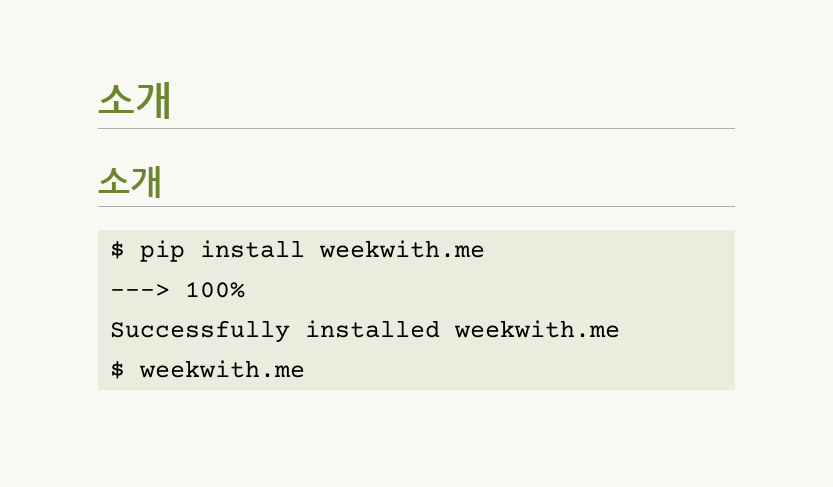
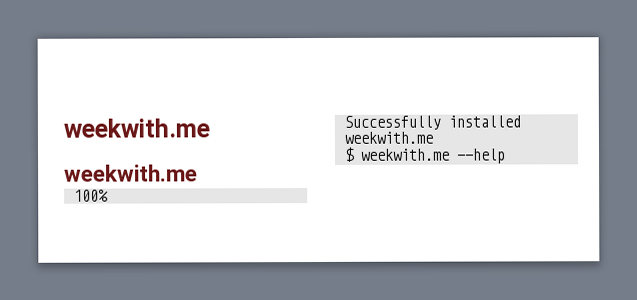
[98,82,172,119] [98,166,162,198] [110,240,485,262] [110,284,170,297] 소개 // 소개 // $ pip install weekwith.me // ---> -> [63,118,210,138] [64,164,198,182] weekwith.me // weekwith.me //
(305, 369) none -> [455,148,506,164] --help

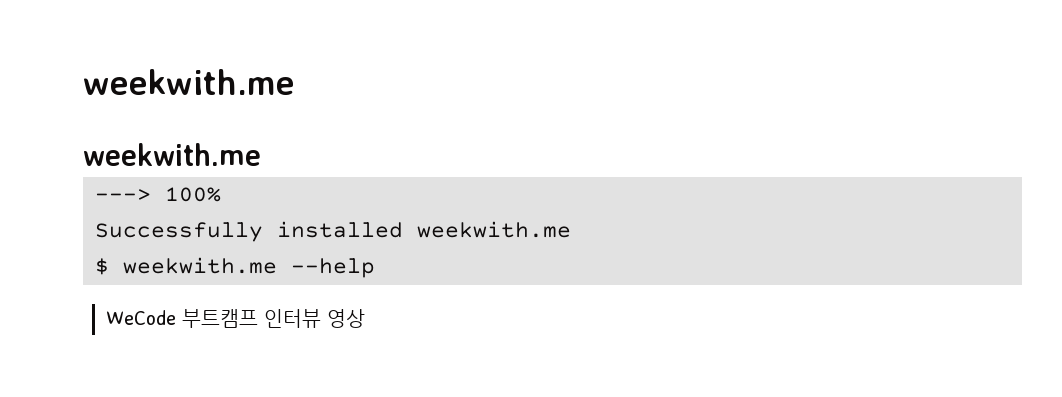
(198, 173) none -> [95,189,151,201] --->
(506, 156) none -> [106,309,366,328] // WeCode 부트캠프 인터뷰 영상

